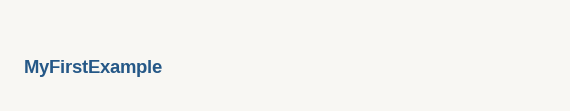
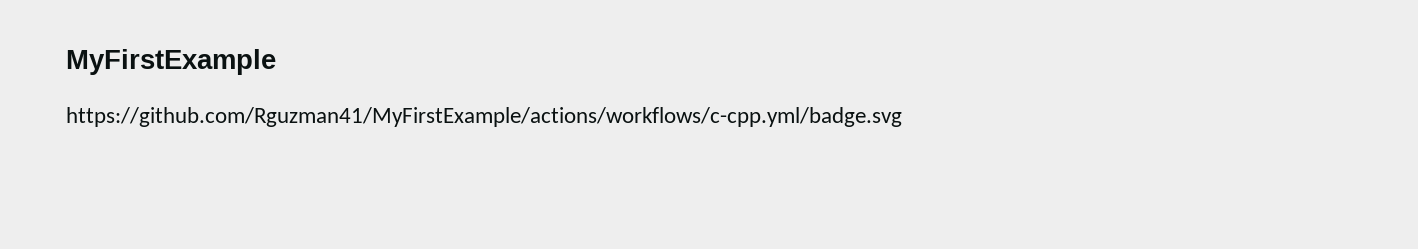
(162, 68) none -> [66,107,902,127] // https://github.com/Rguzman41/MyFirstExample/actions/workflows/c-cpp.yml/badge.svg

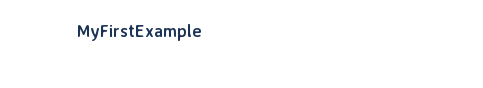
[66,107,902,127] // https://github.com/Rguzman41/MyFirstExample/actions/workflows/c-cpp.yml/badge.svg -> (202, 32) none

